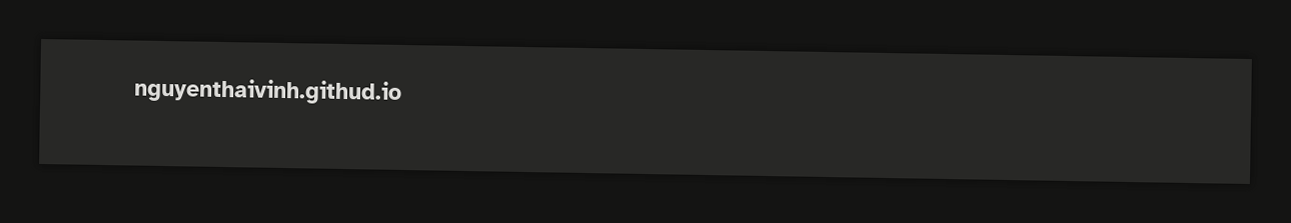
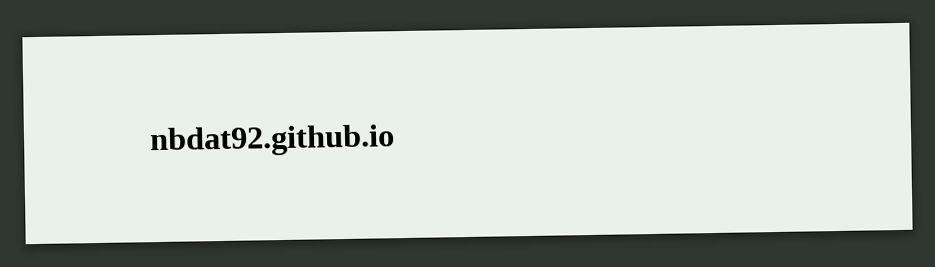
[134,77,402,105] nguyenthaivinh.githud.io -> [149,124,395,158] nbdat92.github.io

